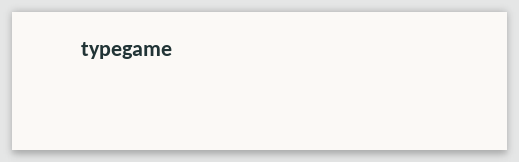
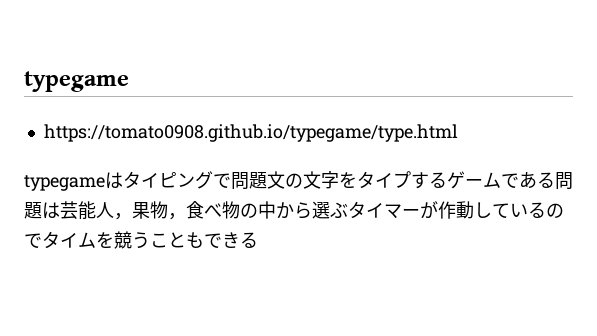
[81,42,172,59] typegame -> [24,71,129,92] [43,124,458,142] [24,171,573,191] [24,201,564,220] [24,231,258,249] typegame // https://tomato0908.github.io/typegame/type.html // typegameはタイピングで問題文の文字をタイプするゲームである問題は芸能人，果物，食べ物の中から選ぶタイマーが作動しているのでタイムを競うこともできる

